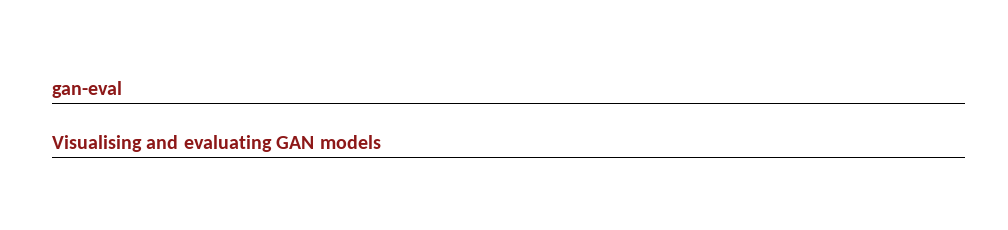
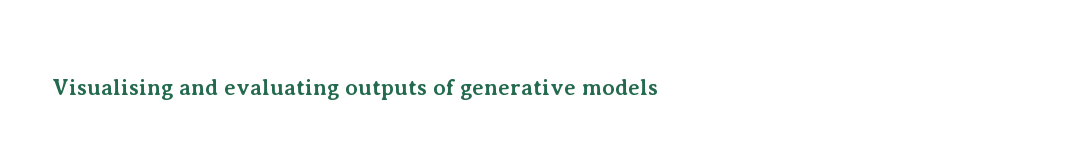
[52,81,122,98] gan-eval // -> (52, 89) none
[276,136,315,149] GAN -> [345,79,576,100] outputs of generative

